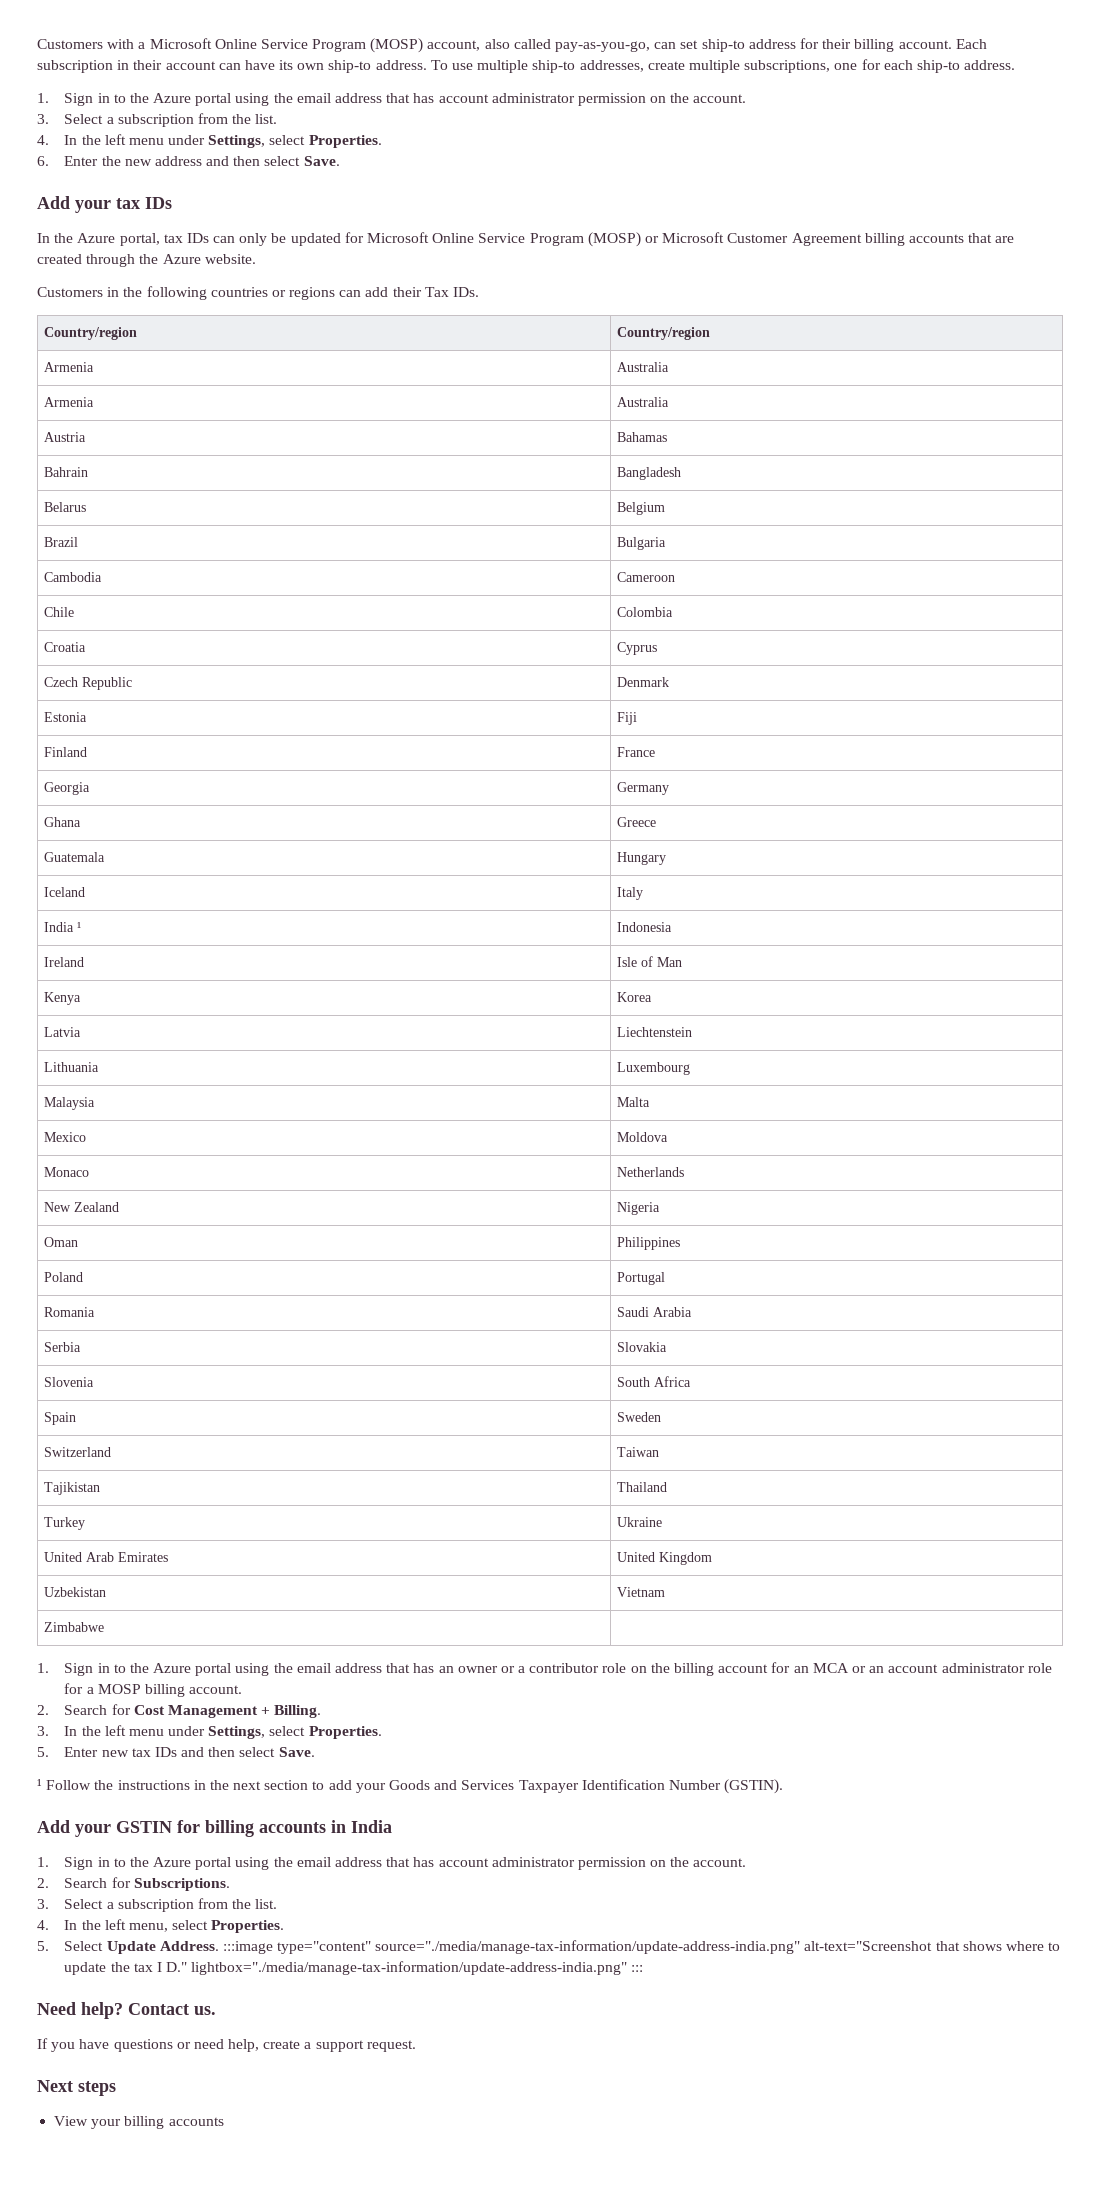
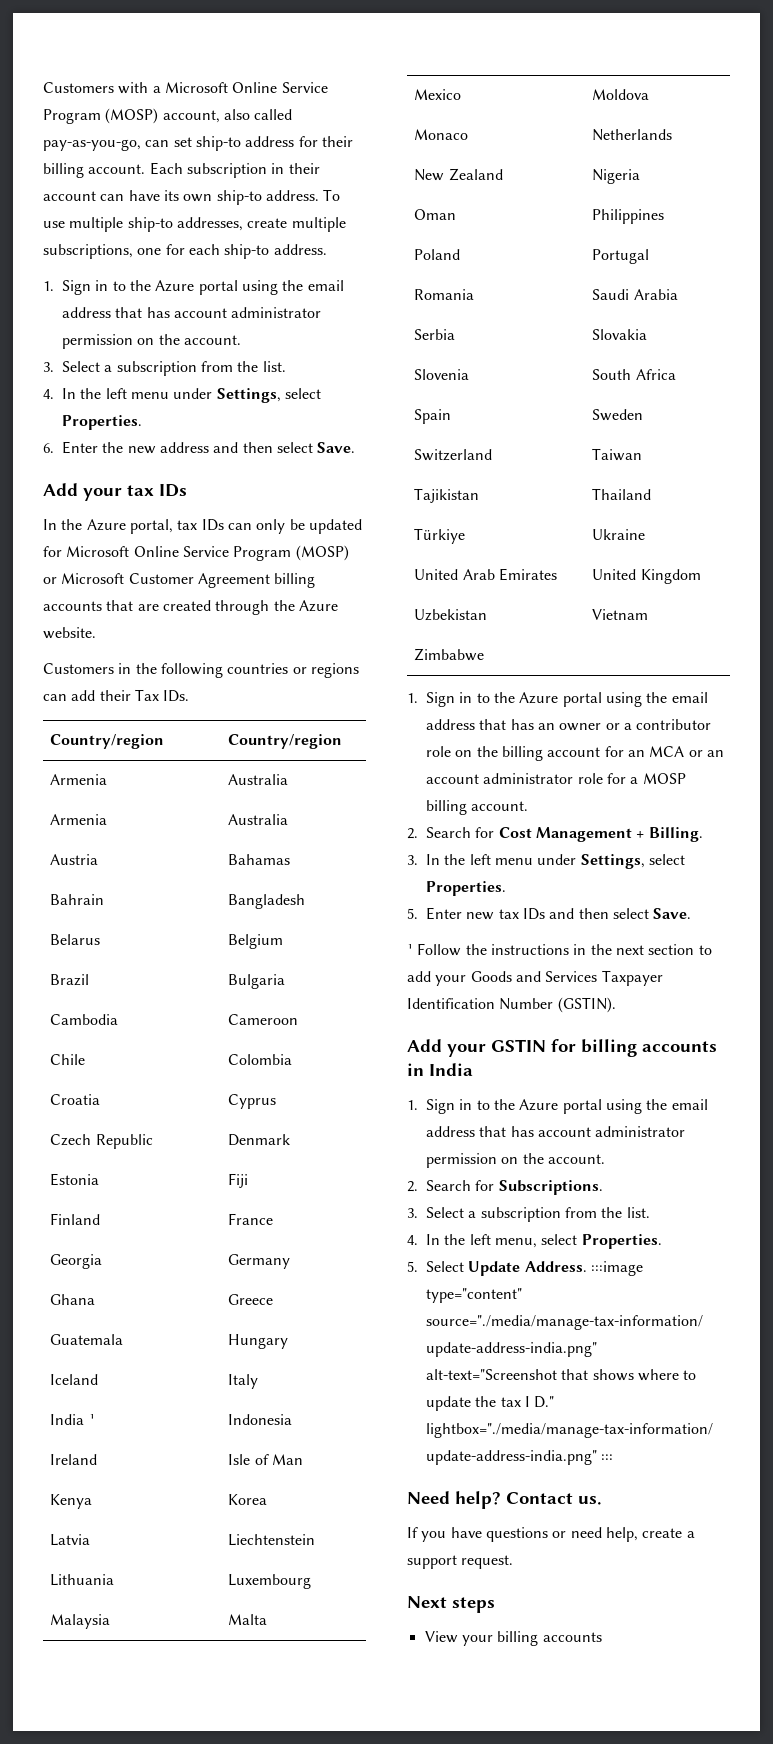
[43,1517,85,1530] Turkey -> [414,528,466,544] Türkiye

